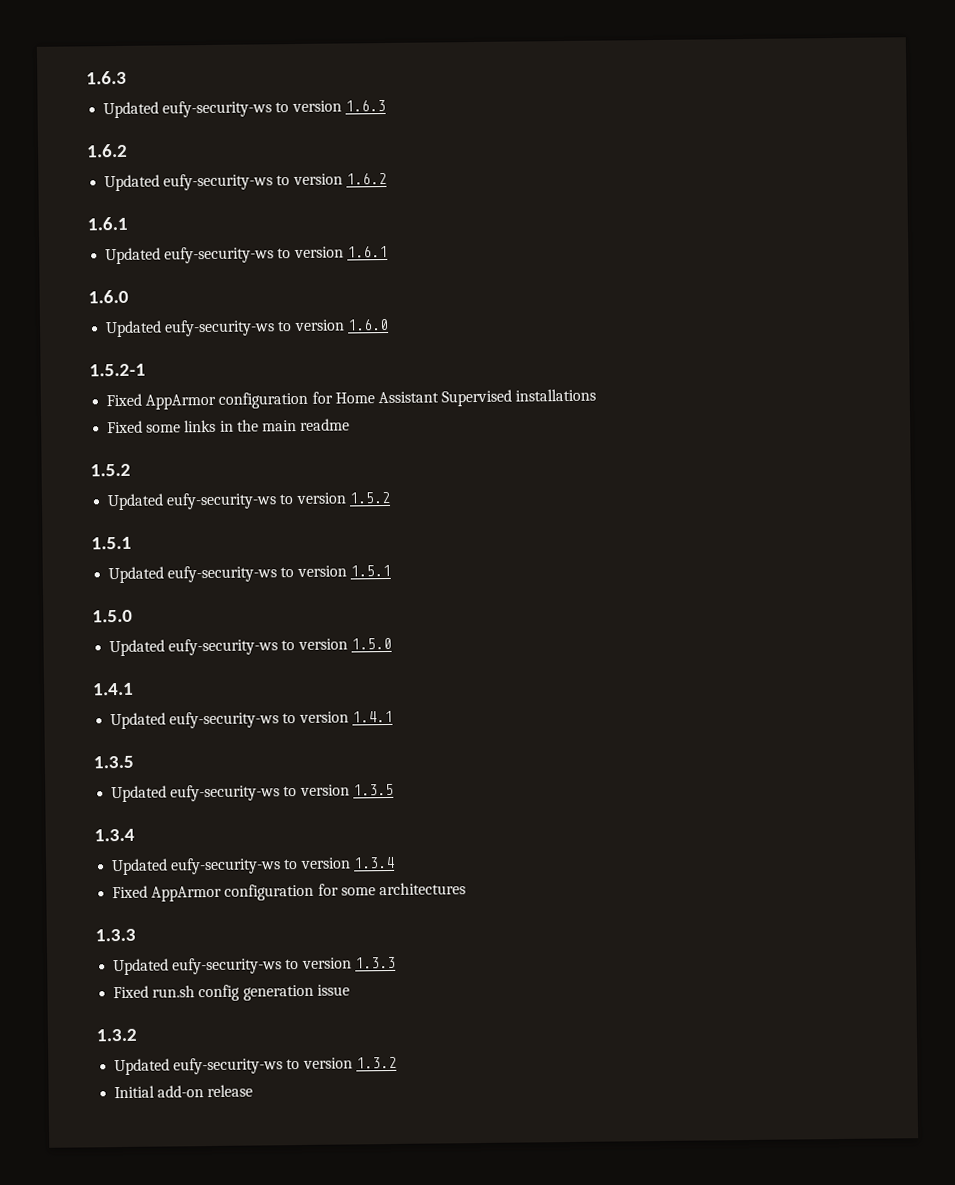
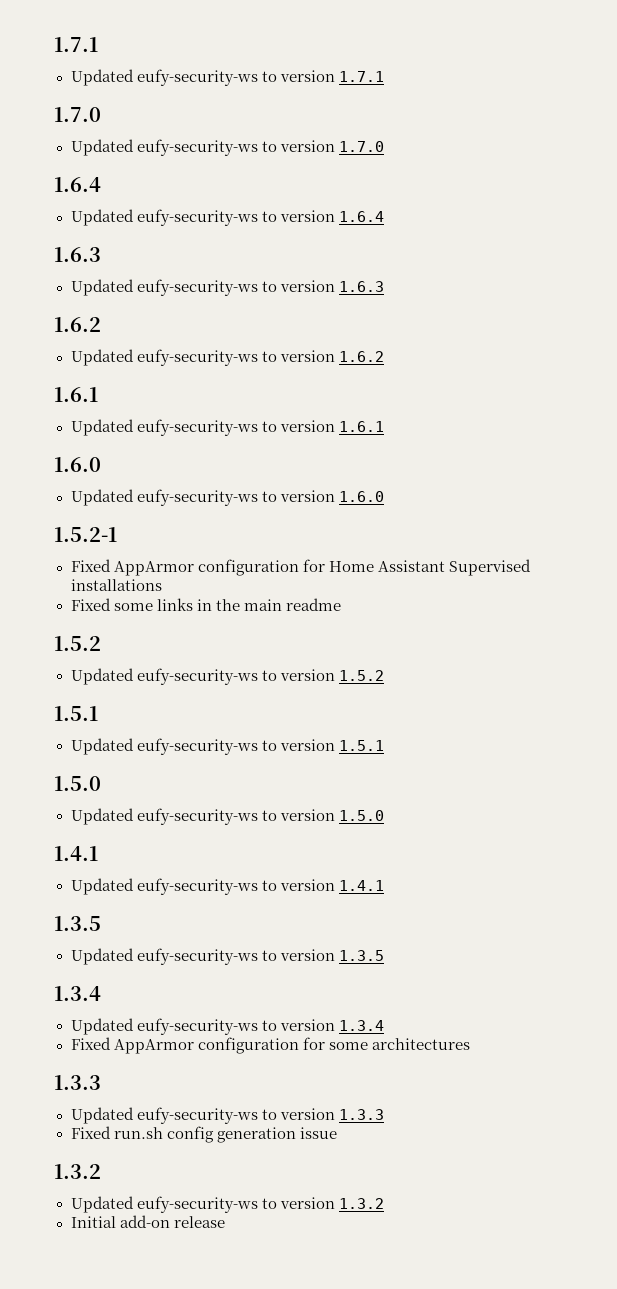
(86, 77) none -> [54,37,98,52] [70,69,384,86] [54,107,101,122] [70,139,384,156] [54,177,101,192] [70,209,384,226] 1.7.1 // Updated eufy-security-ws to version 1.7.1 // 1.7.0 // Updated eufy-security-ws to version 1.7.0 // 1.6.4 // Updated eufy-security-ws to version 1.6.4 //

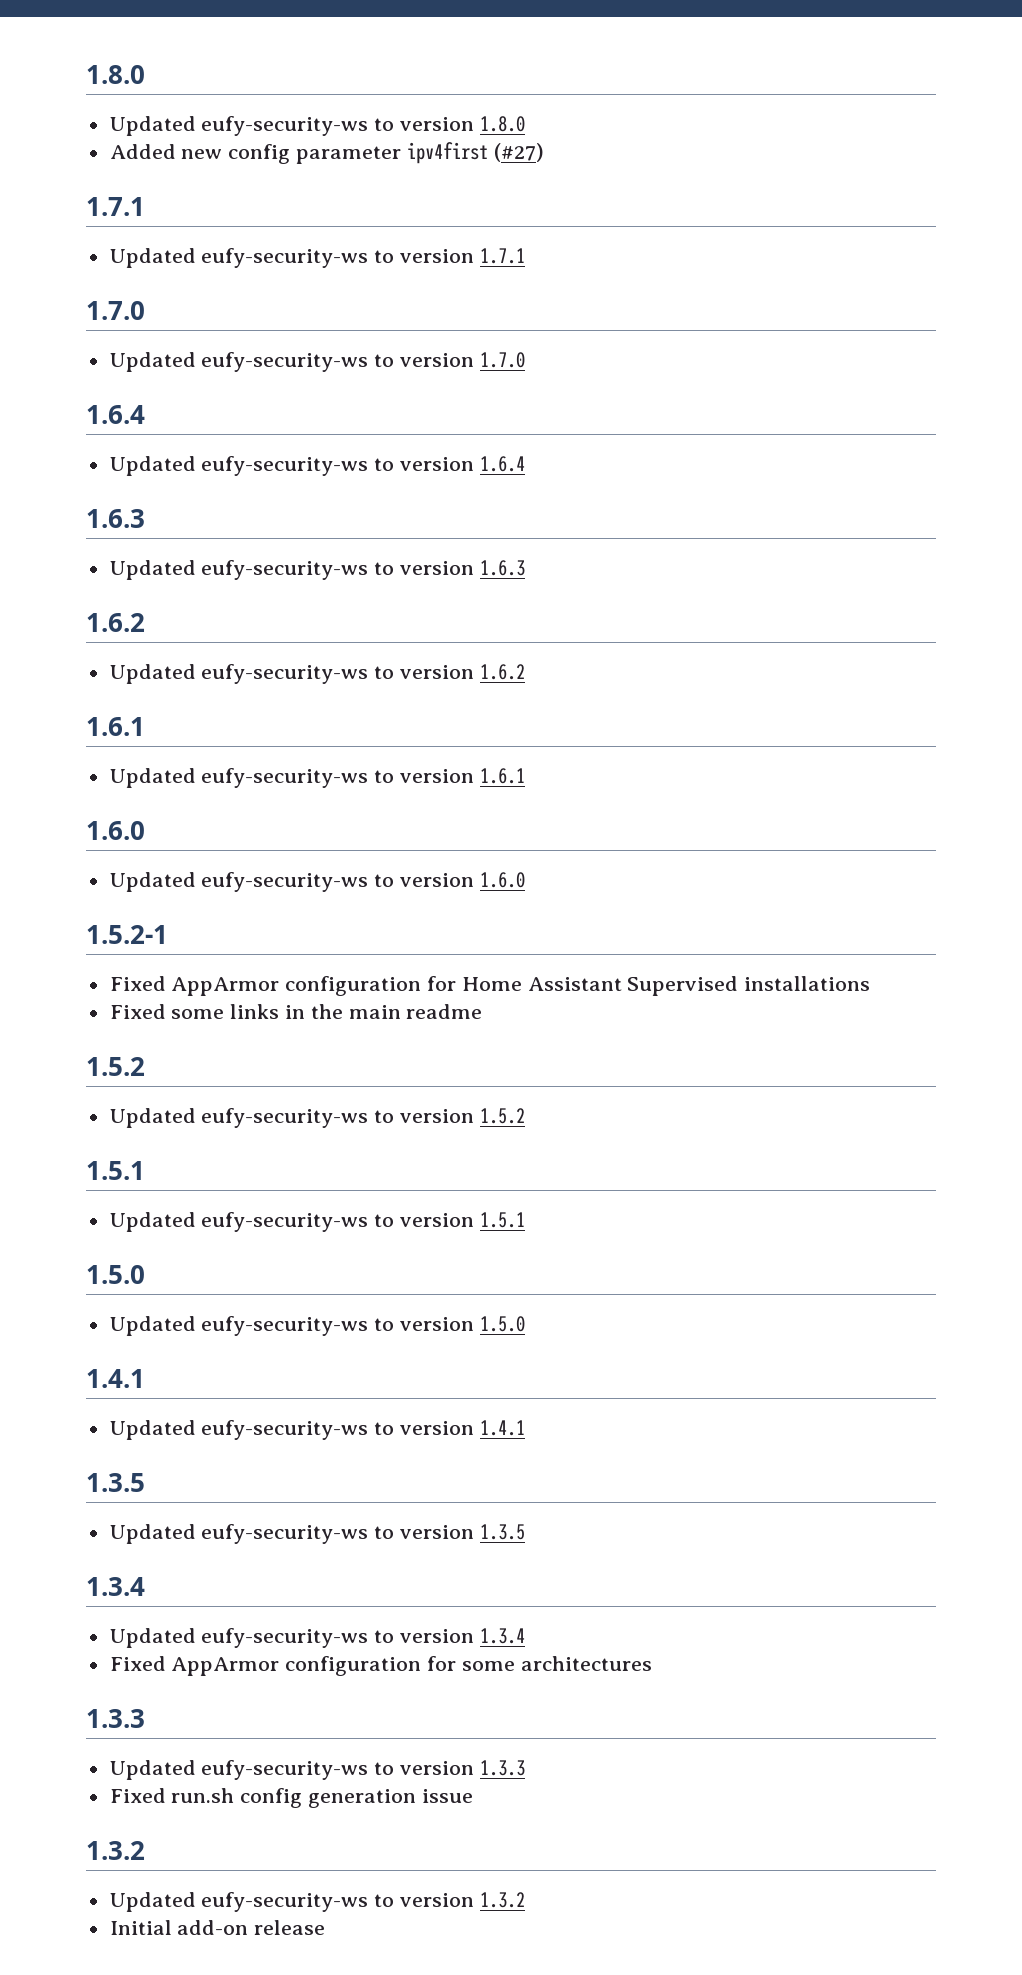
(54, 44) none -> [86,65,145,84] [109,116,525,136] [109,142,544,164] 1.8.0 // Updated eufy-security-ws to version 1.8.0 // Added new config parameter ipv4first (#27) //

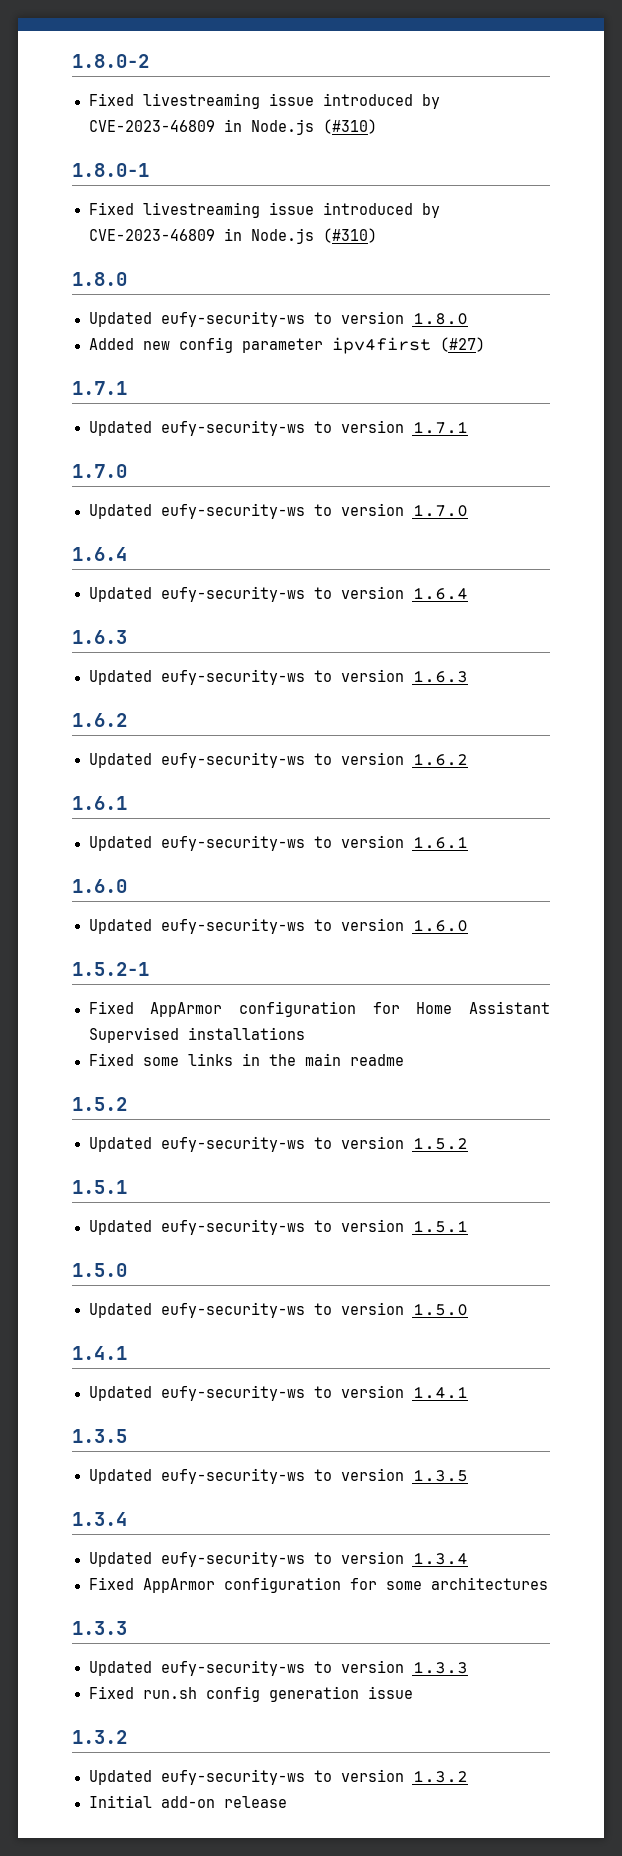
(86, 74) none -> [72,54,149,68] [88,93,440,109] [88,119,377,135] [72,163,149,177] [88,202,440,218] [88,228,377,244] 1.8.0-2 // Fixed livestreaming issue introduced by CVE-2023-46809 in Node.js (#310) // 1.8.0-1 // Fixed livestreaming issue introduced by CVE-2023-46809 in Node.js (#310) //

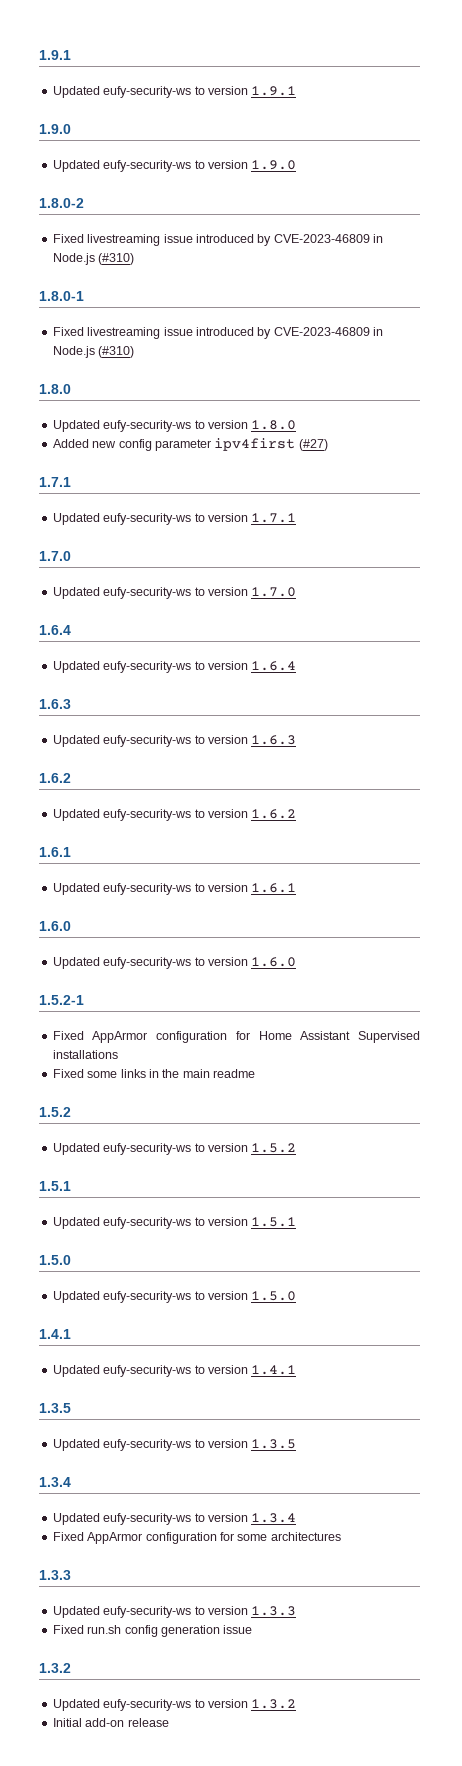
(72, 61) none -> [39,50,71,60] [52,86,297,98] [39,124,71,134] [52,160,297,172] 1.9.1 // Updated eufy-security-ws to version 1.9.1 // 1.9.0 // Updated eufy-security-ws to version 1.9.0 //

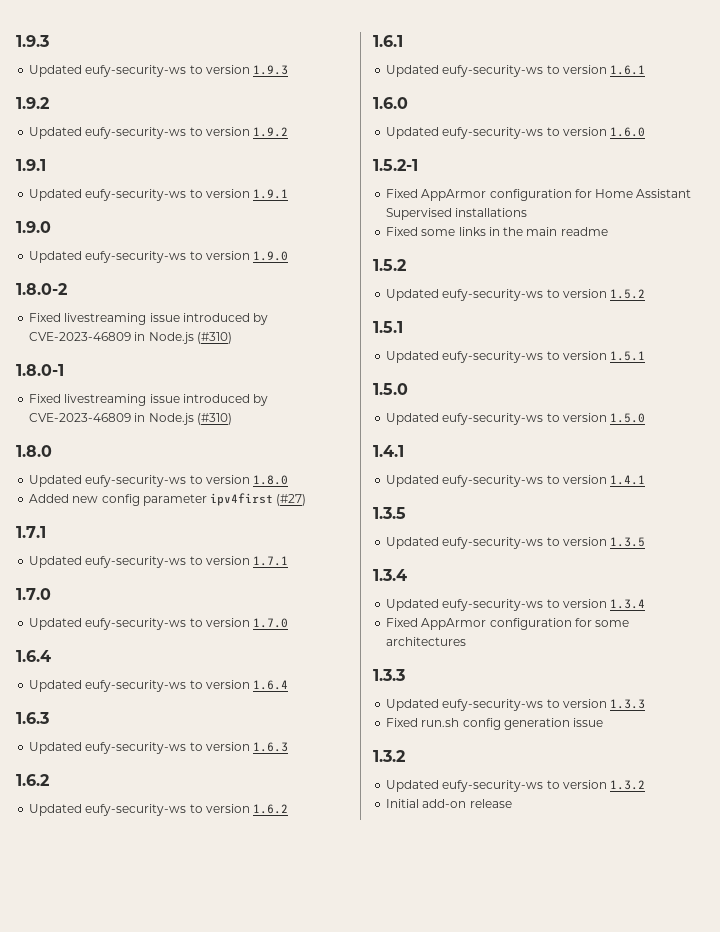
(39, 55) none -> [16,35,49,47] [29,65,289,77] [16,97,49,109] [29,127,289,139] 1.9.3 // Updated eufy-security-ws to version 1.9.3 // 1.9.2 // Updated eufy-security-ws to version 1.9.2 //

